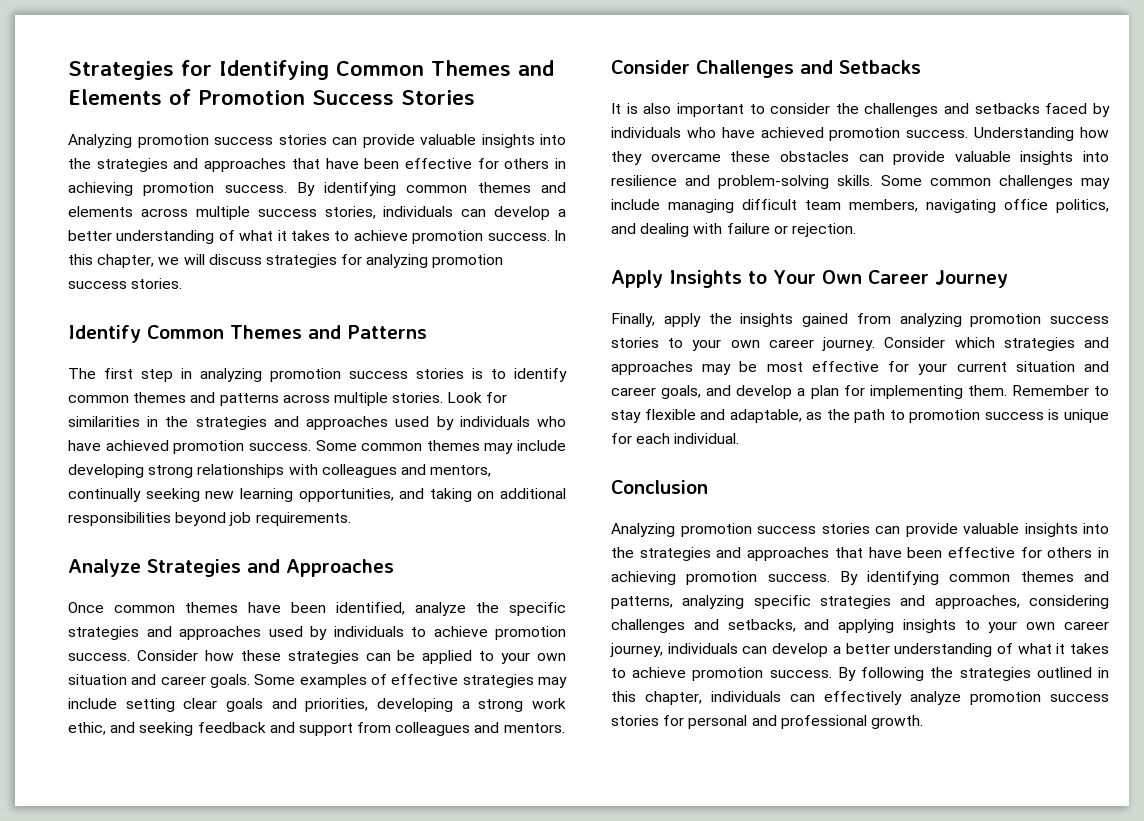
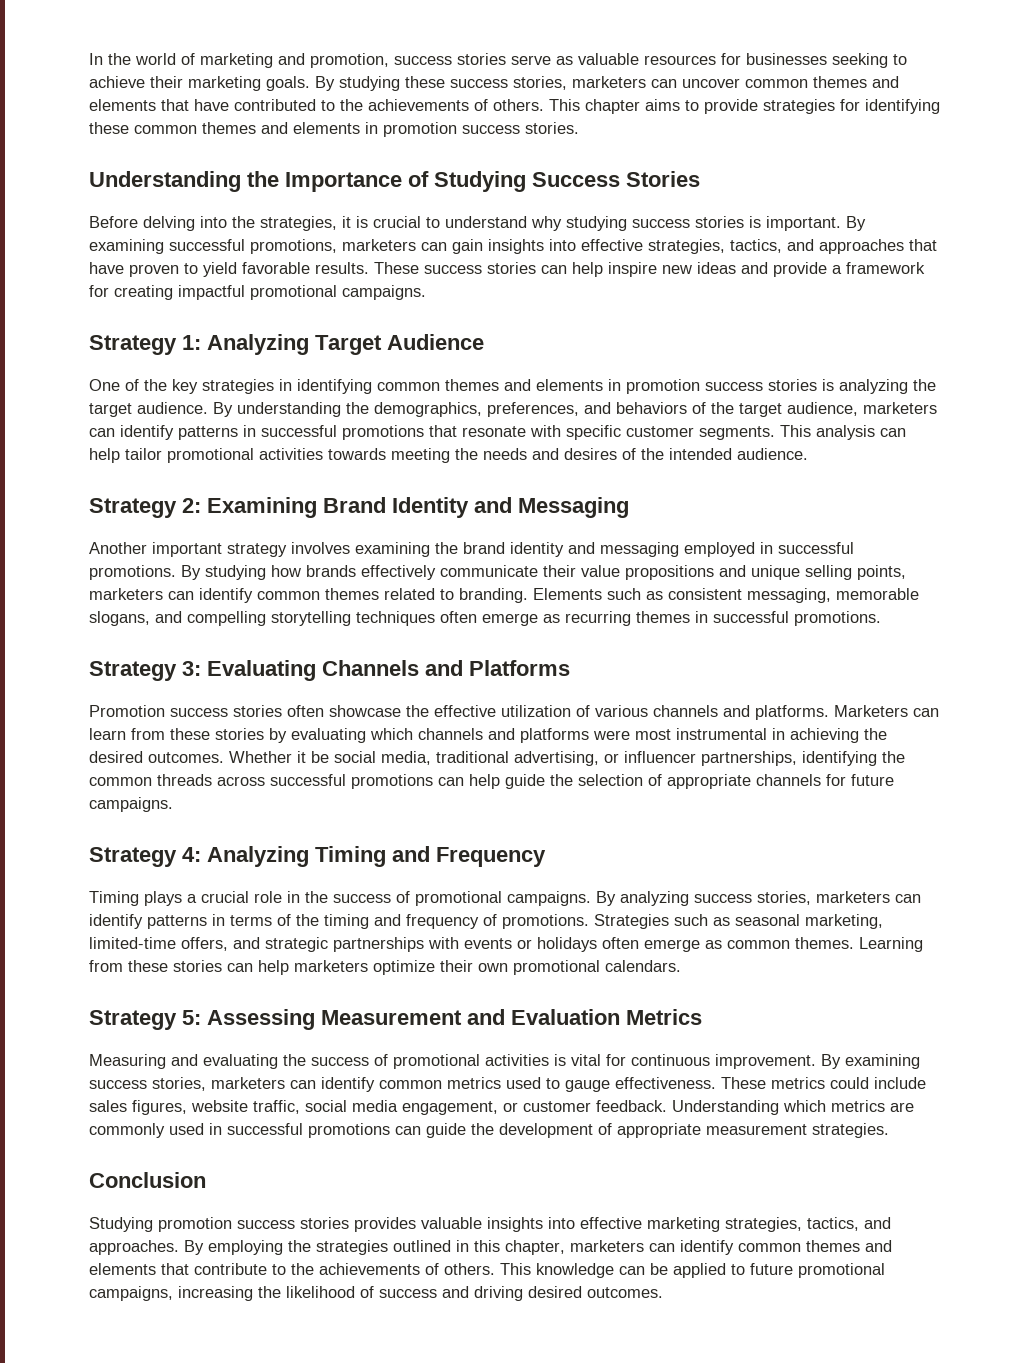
[68,60,554,80] [68,89,475,105] [68,134,566,148] [68,158,566,172] [68,182,315,196] Strategies for Identifying Common Themes and Elements of Promotion Success Stories // Analyzing promotion success stories can provide valuable insights into the strategies and approaches that have been effective for others in achieving promotion success. By -> [89,53,907,68] [89,76,899,91] [89,99,940,114] [89,122,579,137] [89,171,700,192] [89,216,866,231] [89,239,937,254] [89,262,925,277] [89,285,426,300] [89,334,484,355] [89,379,292,394] In the world of marketing and promotion, success stories serve as valuable resources for businesses seeking to achieve their marketing goals. By studying these success stories, marketers can uncover common themes and elements that have contributed to the achievements of others. This chapter aims to provide strategies for identifying these common themes and elements in promotion success stories. // Understanding the Importance of Studying Success Stories // Before delving into the strategies, it is crucial to understand why studying success stories is important. By examining successful promotions, marketers can gain insights into effective strategies, tactics, and approaches that have proven to yield favorable results. These success stories can help inspire new ideas and provide a framework for creating impactful promotional campaigns. // Strategy 1: Analyzing Target Audience // One of the key strategies in
[140,206,566,220] [68,230,566,244] [68,254,504,268] [68,278,183,289] [68,325,427,343] [68,368,567,382] [68,392,508,406] [68,416,566,430] [68,440,566,454] [68,464,492,478] [68,488,566,502] [68,512,351,526] [68,559,394,577] [68,602,566,616] [68,626,566,640] [68,650,566,664] [68,674,567,688] [68,698,566,712] [68,722,565,736] [611,60,921,78] [611,103,1110,117] [611,127,1109,141] [611,151,1109,165] [611,175,1110,189] [611,199,1109,213] [611,223,856,237] [611,270,1008,288] [611,313,1109,327] [611,337,1109,351] [611,361,1109,375] [611,385,1109,399] [611,409,1109,423] [611,433,740,444] [611,480,708,494] [611,523,1109,537] [611,547,1109,561] [611,571,1109,585] [611,595,1109,609] [611,619,1109,633] [610,643,1109,657] [611,667,925,681] across multiple success stories, individuals can develop a better understanding of what it takes to achieve promotion success. In this chapter, we will discuss strategies for analyzing promotion success stories. // Identify Common Themes and Patterns // The first step in analyzing promotion success stories is to identify common themes and patterns across multiple stories. Look for similarities in the strategies and approaches used by individuals who have achieved promotion success. Some common themes may include developing strong relationships with colleagues and mentors, continually seeking new learning opportunities, and taking on additional responsibilities beyond job requirements. // Analyze Strategies and Approaches // Once common themes have been identified, analyze the specific strategies and approaches used by individuals to achieve promotion success. Consider how these strategies can be applied to your own situation and career goals. Some examples of effective strategies may include setting clear goals and priorities, developing a strong work ethic, and seeking feedback and support from colleagues and mentors. // Consider Challenges and Setbacks // It is also important to consider the challenges and setbacks faced by individuals who have achieved promotion success. Understanding how they overcame these obstacles can provide valuable insights into resilience and problem-solving skills. Some common challenges may include managing difficult team members, navigating office politics, and dealing with failure or rejection. // Apply Insights to Your Own Career Journey // Finally, apply the insights gained from analyzing promotion success stories to your own career journey. Consider which strategies and approaches may be most effective for your current situation and career goals, and develop a plan for implementing them. Remember to stay flexible and adaptable, as the path to promotion success is unique for each individual. // Conclusion // Analyzing promotion success stories can provide valuable insights into the strategies and approaches that have been effective for others in achieving promotion success. By identifying common themes and patterns, analyzing specific strategies and approaches, considering challenges and setbacks, and applying insights to your own career journey, individuals can develop a better understanding of what it takes to achieve promotion success. By following -> [608,379,936,394] [89,402,937,417] [89,425,906,440] [89,448,808,463] [89,497,629,518] [89,542,854,557] [89,565,906,580] [89,588,919,603] [89,611,881,626] [89,660,570,681] [89,705,939,720] [89,728,887,743] [89,751,905,766] [89,774,894,789] [89,797,173,812] [89,846,546,867] [89,891,921,906] [89,914,883,929] [89,937,923,952] [89,960,681,975] [89,1009,702,1030] [89,1054,920,1069] [89,1077,926,1092] [89,1100,914,1115] [89,1123,889,1138] [89,1172,206,1188] [89,1217,891,1232] [89,1240,283,1255] in promotion success stories is analyzing the target audience. By understanding the demographics, preferences, and behaviors of the target audience, marketers can identify patterns in successful promotions that resonate with specific customer segments. This analysis can help tailor promotional activities towards meeting the needs and desires of the intended audience. // Strategy 2: Examining Brand Identity and Messaging // Another important strategy involves examining the brand identity and messaging employed in successful promotions. By studying how brands effectively communicate their value propositions and unique selling points, marketers can identify common themes related to branding. Elements such as consistent messaging, memorable slogans, and compelling storytelling techniques often emerge as recurring themes in successful promotions. // Strategy 3: Evaluating Channels and Platforms // Promotion success stories often showcase the effective utilization of various channels and platforms. Marketers can learn from these stories by evaluating which channels and platforms were most instrumental in achieving the desired outcomes. Whether it be social media, traditional advertising, or influencer partnerships, identifying the common threads across successful promotions can help guide the selection of appropriate channels for future campaigns. // Strategy 4: Analyzing Timing and Frequency // Timing plays a crucial role in the success of promotional campaigns. By analyzing success stories, marketers can identify patterns in terms of the timing and frequency of promotions. Strategies such as seasonal marketing, limited-time offers, and strategic partnerships with events or holidays often emerge as common themes. Learning from these stories can help marketers optimize their own promotional calendars. // Strategy 5: Assessing Measurement and Evaluation Metrics // Measuring and evaluating the success of promotional activities is vital for continuous improvement. By examining success stories, marketers can identify common metrics used to gauge effectiveness. These metrics could include sales figures, website traffic, social media engagement, or customer feedback. Understanding which metrics are commonly used in successful promotions can guide the development of appropriate measurement strategies. // Conclusion // Studying promotion success stories provides valuable insights into effective marketing strategies, tactics, and approaches. By employing
[711,691,1109,705] [611,715,923,729] individuals can effectively analyze promotion success stories for personal and professional growth. -> [570,1240,892,1255] [89,1263,885,1278] [89,1286,663,1301] marketers can identify common themes and elements that contribute to the achievements of others. This knowledge can be applied to future promotional campaigns, increasing the likelihood of success and driving desired outcomes.

